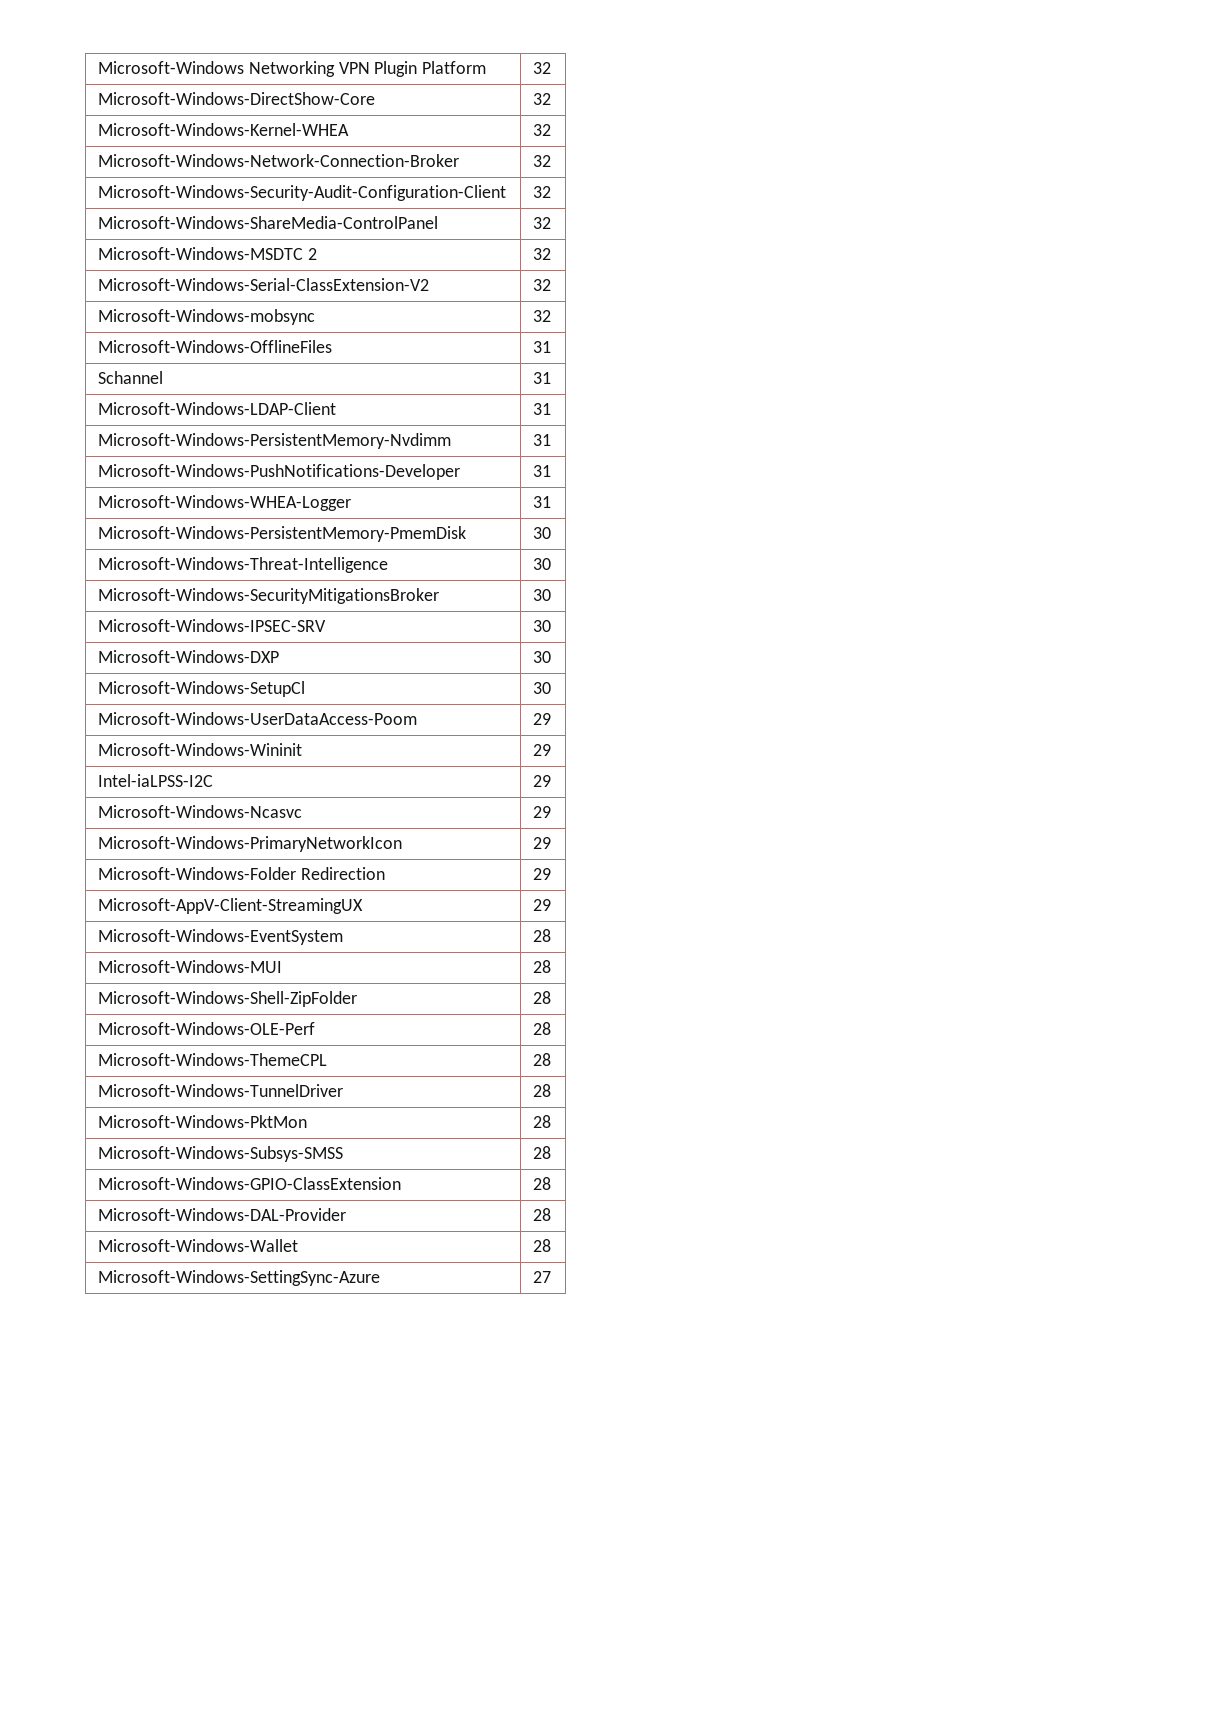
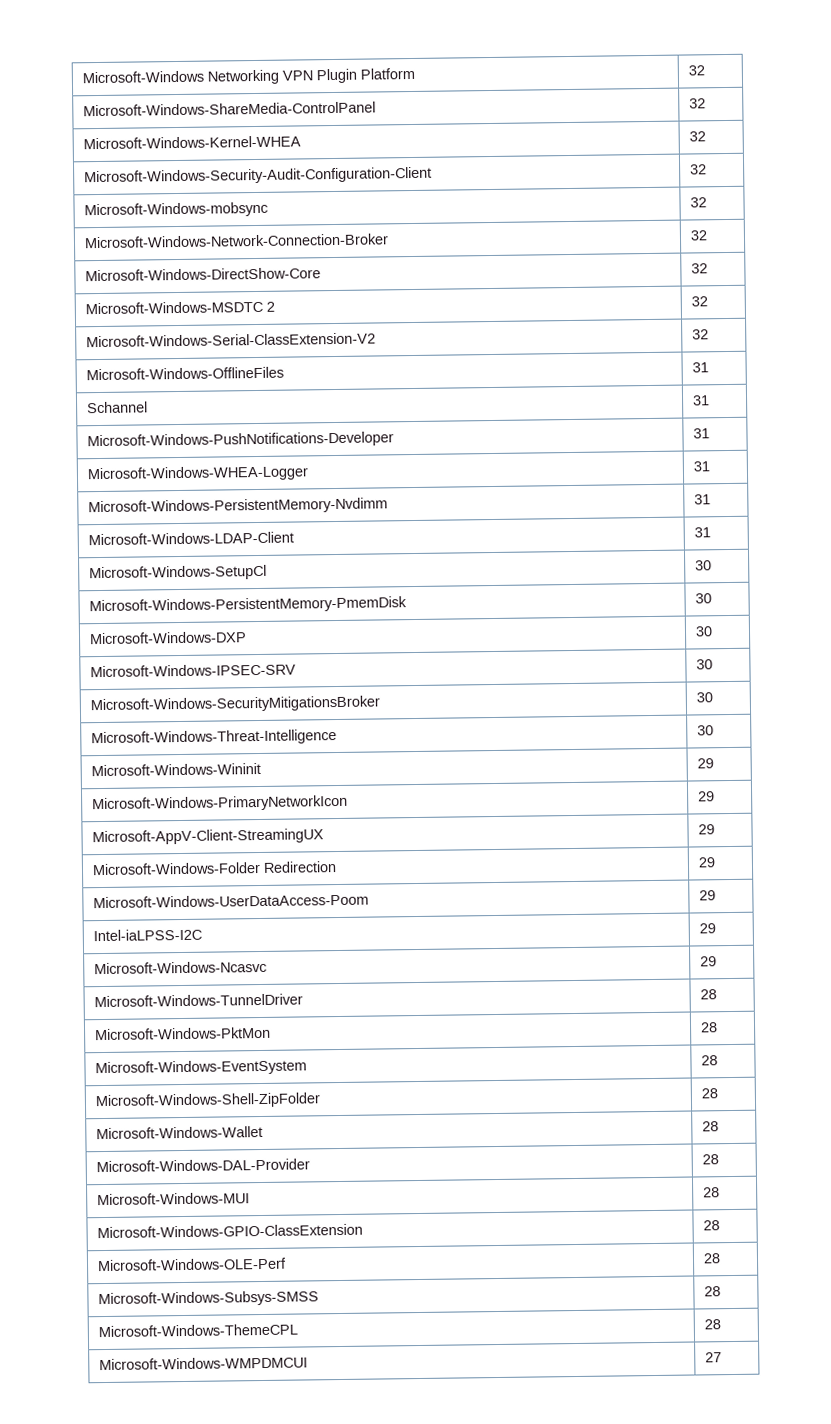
[98,92,376,105] Microsoft-Windows-DirectShow-Core -> [82,101,376,117] Microsoft-Windows-ShareMedia-ControlPanel
(552, 130) none -> [83,166,432,186] [689,164,707,175] [83,201,268,219] [689,197,707,208] // Microsoft-Windows-Security-Audit-Configuration-Client | 32 // Microsoft-Windows-mobsync | 32
[98,185,507,201] [533,186,552,198] [98,216,439,229] Microsoft-Windows-Security-Audit-Configuration-Client | 32 // Microsoft-Windows-ShareMedia-ControlPanel -> [84,267,321,282] Microsoft-Windows-DirectShow-Core
[98,309,316,325] [533,310,552,322] // Microsoft-Windows-mobsync | 32 -> (709, 334) none
[98,402,337,415] [533,403,552,415] [98,433,452,449] [533,434,552,446] // Microsoft-Windows-LDAP-Client | 31 // Microsoft-Windows-PersistentMemory-Nvdimm | 31 -> (710, 400) none
[98,526,467,542] [533,527,552,539] [98,557,389,573] [533,558,552,570] [98,588,440,604] [533,589,552,601] [98,619,327,632] [533,620,552,632] [98,650,280,663] [533,651,552,663] [98,681,306,697] [533,682,552,694] [98,712,418,725] [533,713,552,725] [98,743,303,756] Microsoft-Windows-PersistentMemory-PmemDisk | 30 // Microsoft-Windows-Threat-Intelligence | 30 // Microsoft-Windows-SecurityMitigationsBroker | 30 // Microsoft-Windows-IPSEC-SRV | 30 // Microsoft-Windows-DXP | 30 // Microsoft-Windows-SetupCl | 30 // Microsoft-Windows-UserDataAccess-Poom | 29 // Microsoft-Windows-Wininit -> [87,497,388,516] [693,494,711,505] [87,531,294,546] [693,527,711,538] [88,564,267,582] [694,560,712,571] [88,596,407,615] [694,593,712,604] [88,631,247,645] [694,626,713,637] [89,663,296,678] [695,659,713,670] [89,695,380,714] [695,692,713,703] [90,729,337,747] [696,725,714,736] [90,762,261,777] [696,758,714,769] [91,794,348,813] [697,791,715,802] [91,828,324,846] [697,824,715,835] [91,861,337,876] [697,857,716,868] [92,893,369,909] Microsoft-Windows-PersistentMemory-Nvdimm | 31 // Microsoft-Windows-LDAP-Client | 31 // Microsoft-Windows-SetupCl | 30 // Microsoft-Windows-PersistentMemory-PmemDisk | 30 // Microsoft-Windows-DXP | 30 // Microsoft-Windows-IPSEC-SRV | 30 // Microsoft-Windows-SecurityMitigationsBroker | 30 // Microsoft-Windows-Threat-Intelligence | 30 // Microsoft-Windows-Wininit | 29 // Microsoft-Windows-PrimaryNetworkIcon | 29 // Microsoft-AppV-Client-StreamingUX | 29 // Microsoft-Windows-Folder Redirection | 29 // Microsoft-Windows-UserDataAccess-Poom
[98,836,403,852] [533,837,552,849] [98,867,385,880] [533,868,552,880] [98,898,364,914] [533,899,552,911] [98,929,344,945] [533,929,552,942] [98,960,283,973] [533,960,552,973] [98,991,358,1007] [533,991,552,1004] [98,1022,316,1035] [533,1022,552,1035] [98,1053,328,1066] [533,1053,552,1066] [98,1084,344,1097] [533,1084,552,1097] [98,1115,308,1128] [533,1115,552,1128] [98,1146,344,1162] Microsoft-Windows-PrimaryNetworkIcon | 29 // Microsoft-Windows-Folder Redirection | 29 // Microsoft-AppV-Client-StreamingUX | 29 // Microsoft-Windows-EventSystem | 28 // Microsoft-Windows-MUI | 28 // Microsoft-Windows-Shell-ZipFolder | 28 // Microsoft-Windows-OLE-Perf | 28 // Microsoft-Windows-ThemeCPL | 28 // Microsoft-Windows-TunnelDriver | 28 // Microsoft-Windows-PktMon | 28 // Microsoft-Windows-Subsys-SMSS -> [93,993,303,1008] [699,989,717,1000] [94,1026,271,1041] [699,1022,718,1033] [94,1059,307,1077] [700,1055,718,1066] [94,1092,321,1110] [700,1088,718,1099] [95,1125,263,1140] [701,1121,719,1132] [95,1158,310,1173] [701,1154,719,1165] [96,1192,250,1206] Microsoft-Windows-TunnelDriver | 28 // Microsoft-Windows-PktMon | 28 // Microsoft-Windows-EventSystem | 28 // Microsoft-Windows-Shell-ZipFolder | 28 // Microsoft-Windows-Wallet | 28 // Microsoft-Windows-DAL-Provider | 28 // Microsoft-Windows-MUI
[98,1208,347,1221] [533,1208,552,1221] [98,1239,299,1252] [533,1239,552,1252] [98,1270,381,1286] Microsoft-Windows-DAL-Provider | 28 // Microsoft-Windows-Wallet | 28 // Microsoft-Windows-SettingSync-Azure -> [96,1257,287,1272] [702,1253,721,1264] [97,1290,319,1308] [703,1286,721,1297] [97,1323,298,1338] [703,1319,721,1330] [98,1356,308,1371] Microsoft-Windows-OLE-Perf | 28 // Microsoft-Windows-Subsys-SMSS | 28 // Microsoft-Windows-ThemeCPL | 28 // Microsoft-Windows-WMPDMCUI

